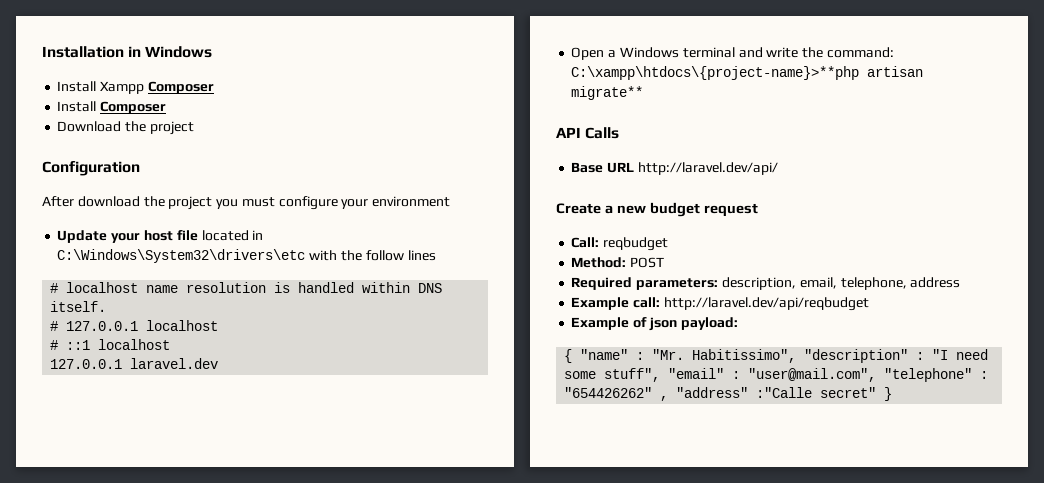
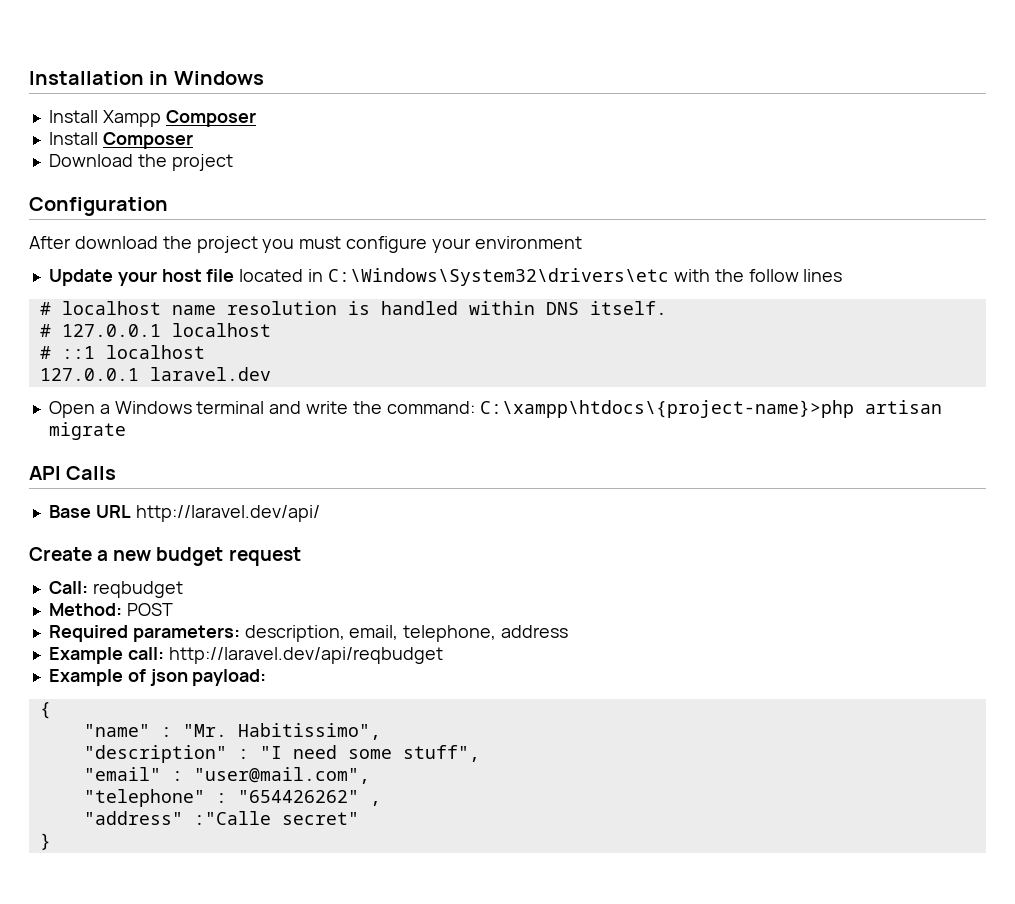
[571,66,924,80] [571,86,644,100] C:\xampp\htdocs\{project-name}>**php artisan migrate** -> [479,400,942,418] [48,422,126,440] C:\xampp\htdocs\{project-name}>php artisan migrate
(573, 356) none -> (51, 710) //
(797, 356) none -> (381, 731) //
(661, 375) none -> (480, 753) //
(877, 375) none -> (370, 775) //
(669, 398) none -> (381, 803) //
(877, 392) none -> (359, 818) //

